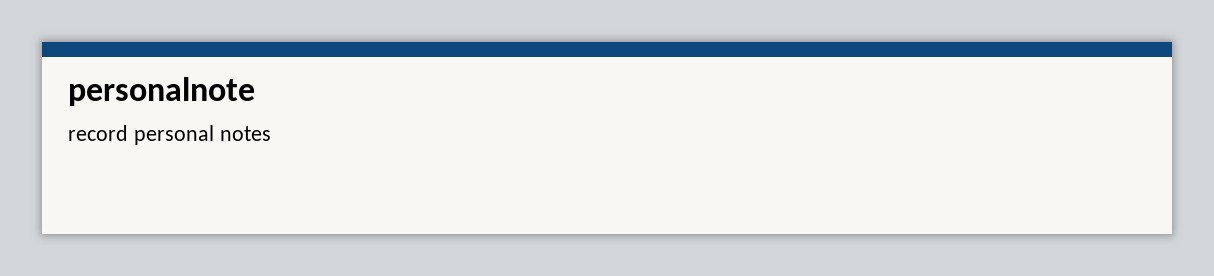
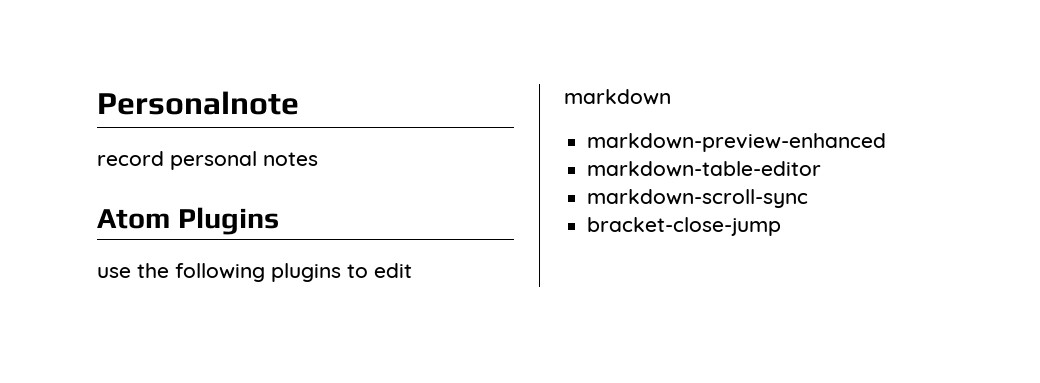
[68,77,255,106] personalnote -> [97,91,299,115] Personalnote
(271, 133) none -> [97,207,279,235] [97,263,412,282] [564,89,671,105] [587,133,887,152] [587,161,822,177] [587,189,809,208] [587,217,782,236] // Atom Plugins // use the following plugins to edit markdown // markdown-preview-enhanced // markdown-table-editor // markdown-scroll-sync // bracket-close-jump

